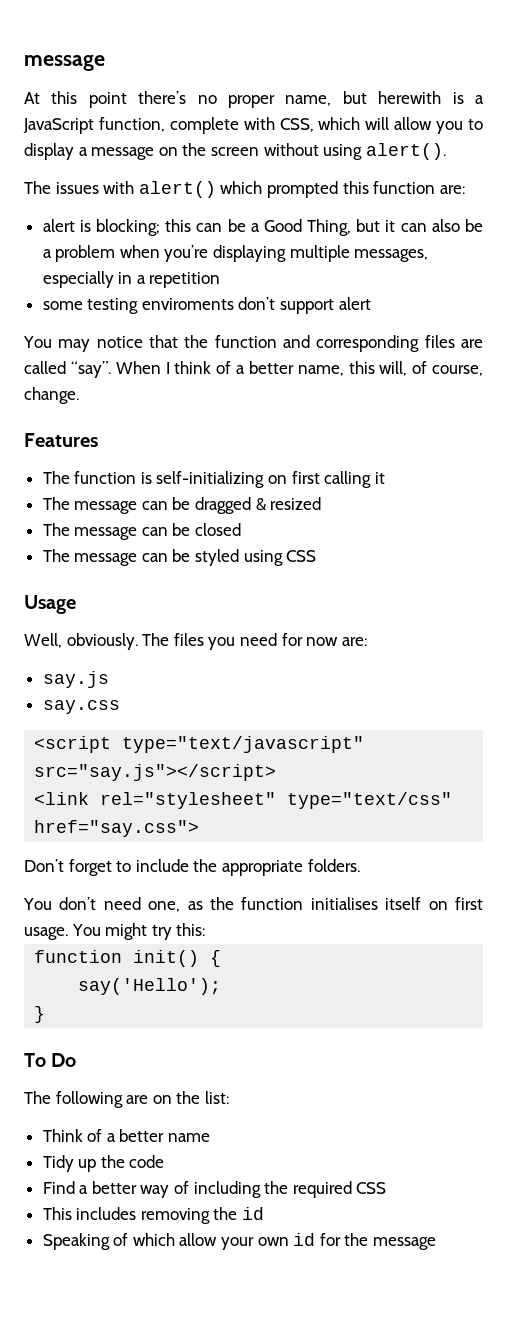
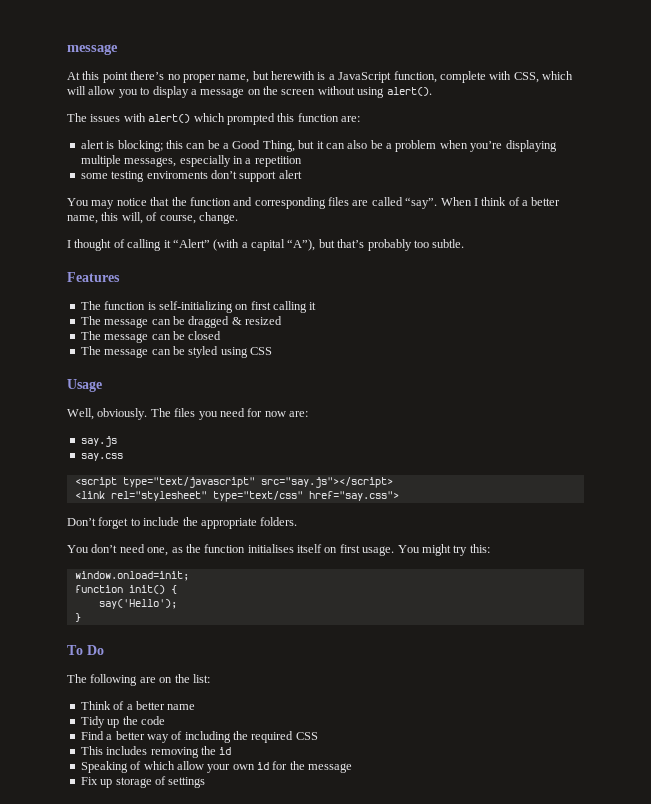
(79, 395) none -> [67,239,465,251] // I thought of calling it “Alert” (with a capital “A”), but that’s probably too subtle.
(206, 929) none -> [74,571,189,581] // window.onload=init;
(437, 1243) none -> [80,776,206,788] // Fix up storage of settings

